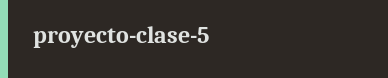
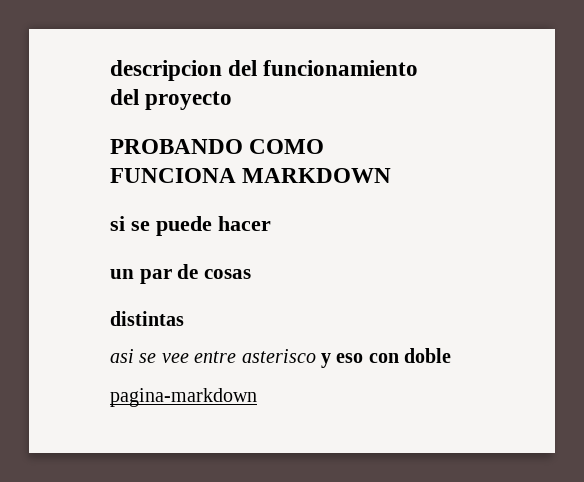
[33,26,209,48] proyecto-clase-5 -> [110,60,419,81] [110,89,233,110] [110,139,325,154] [110,168,392,183] [110,216,271,236] [110,264,252,284] [110,311,184,326] [110,348,452,368] [110,388,257,407] descripcion del funcionamiento del proyecto // PROBANDO COMO FUNCIONA MARKDOWN // si se puede hacer // un par de cosas // distintas // asi se vee entre asterisco y eso con doble // pagina-markdown

